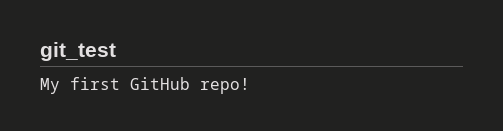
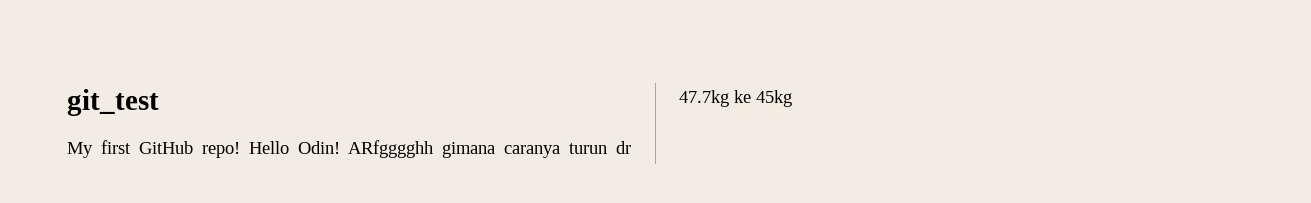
(250, 86) none -> [248,140,631,158] [679,90,792,107] Hello Odin! ARfgggghh gimana caranya turun dr 47.7kg ke 45kg

